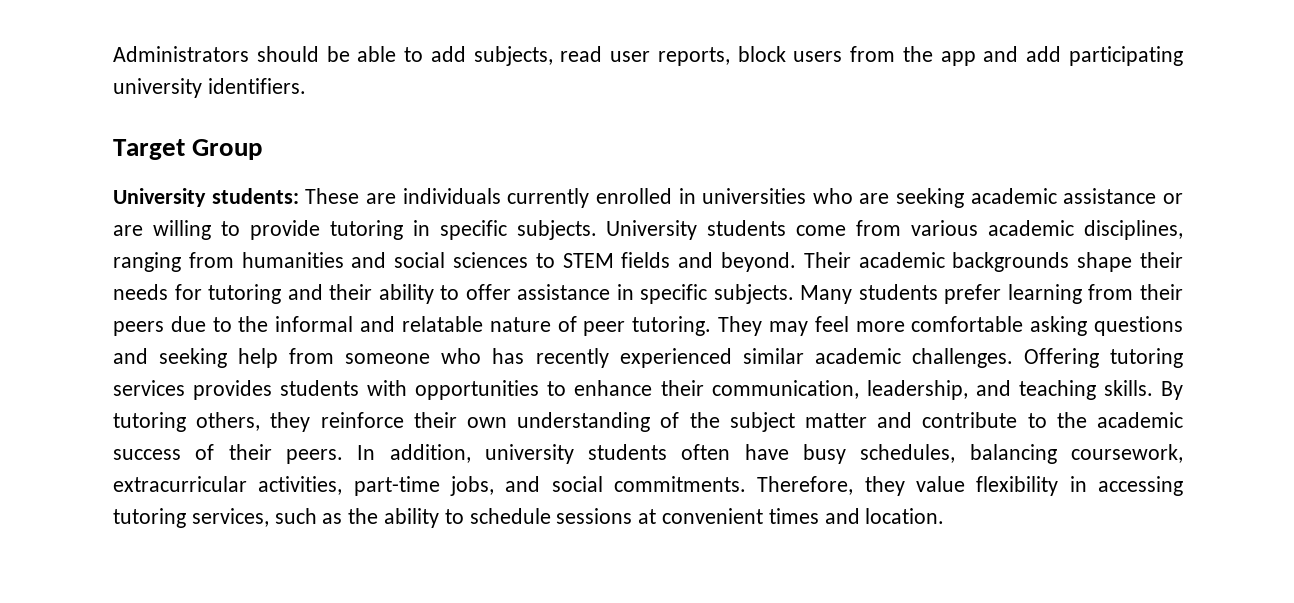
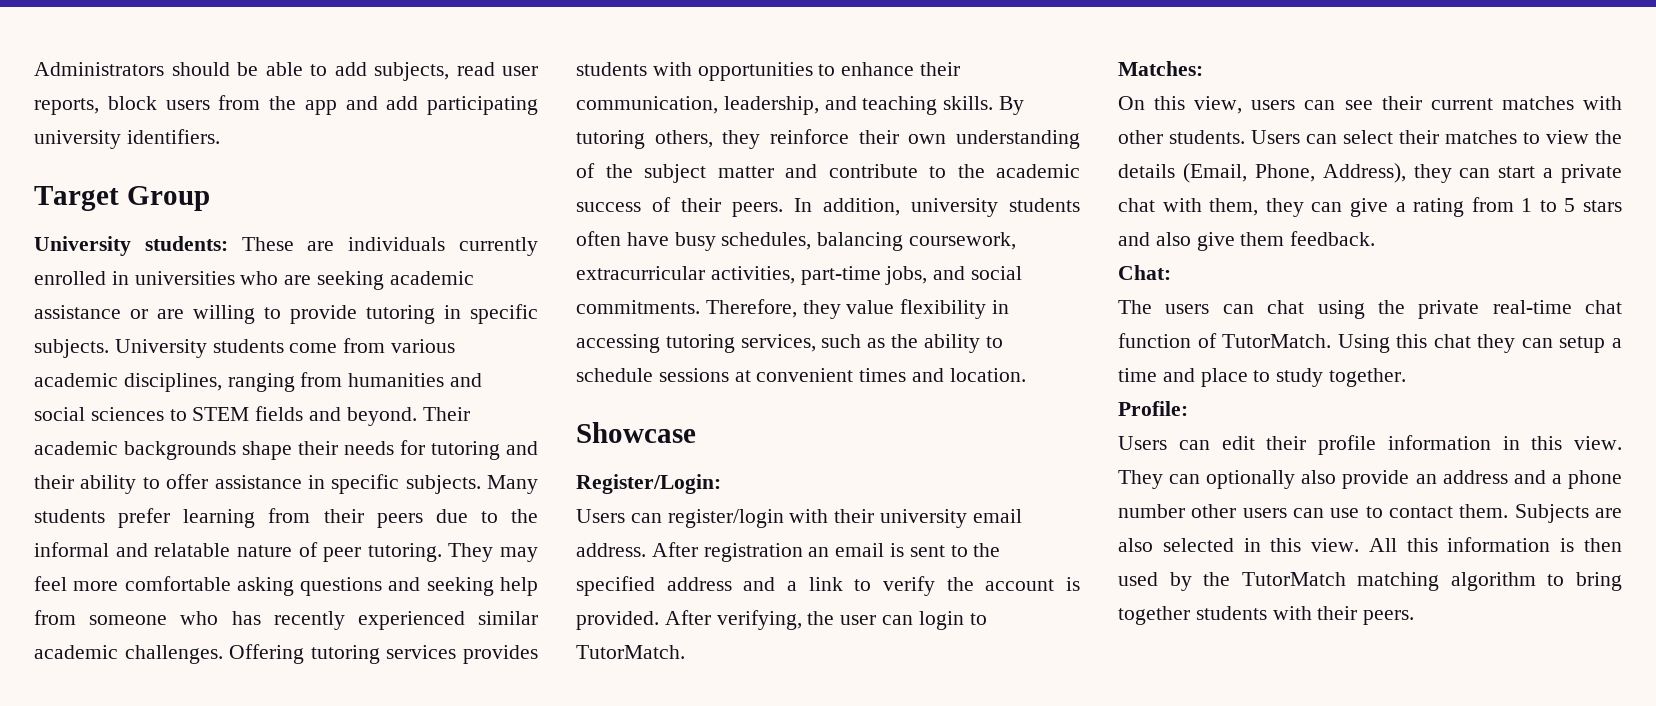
(945, 516) none -> [576,422,696,443] [576,474,721,494] [576,509,1022,528] [576,542,1001,562] [576,576,1080,596] [576,610,987,630] [576,645,685,659] [1118,61,1203,76] [1118,96,1622,114] [1118,130,1622,144] [1118,163,1622,183] [1118,197,1622,217] [1118,231,1376,251] [1118,265,1171,280] [1118,300,1622,319] [1118,333,1622,353] [1118,368,1407,387] [1118,401,1188,416] [1118,435,1622,455] [1118,470,1622,489] [1118,504,1622,523] [1118,537,1622,552] [1118,572,1622,591] [1118,606,1415,625] // Showcase // Register/Login: // Users can register/login with their university email address. After registration an email is sent to the specified address and a link to verify the account is provided. After verifying, the user can login to TutorMatch. // Matches: // On this view, users can see their current matches with other students. Users can select their matches to view the details (Email, Phone, Address), they can start a private chat with them, they can give a rating from 1 to 5 stars and also give them feedback. // Chat: // The users can chat using the private real-time chat function of TutorMatch. Using this chat they can setup a time and place to study together. // Profile: // Users can edit their profile information in this view. They can optionally also provide an address and a phone number other users can use to contact them. Subjects are also selected in this view. All this information is then used by the TutorMatch matching algorithm to bring together students with their peers.

